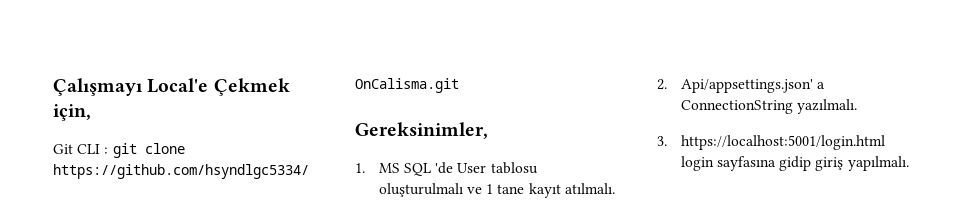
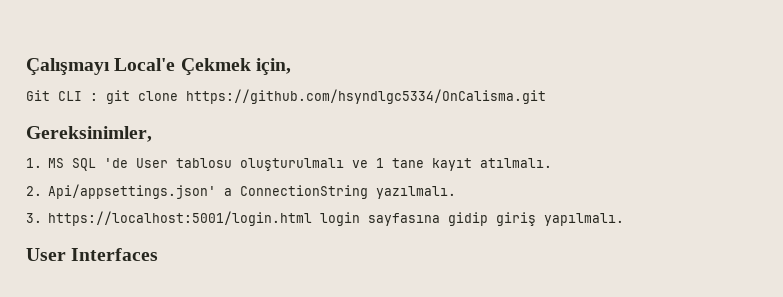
(909, 163) none -> [26,248,159,261] // User Interfaces

